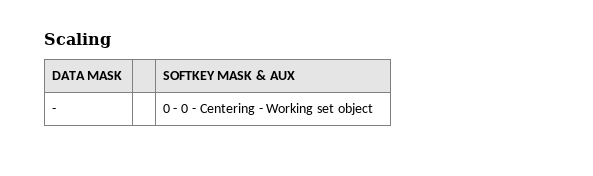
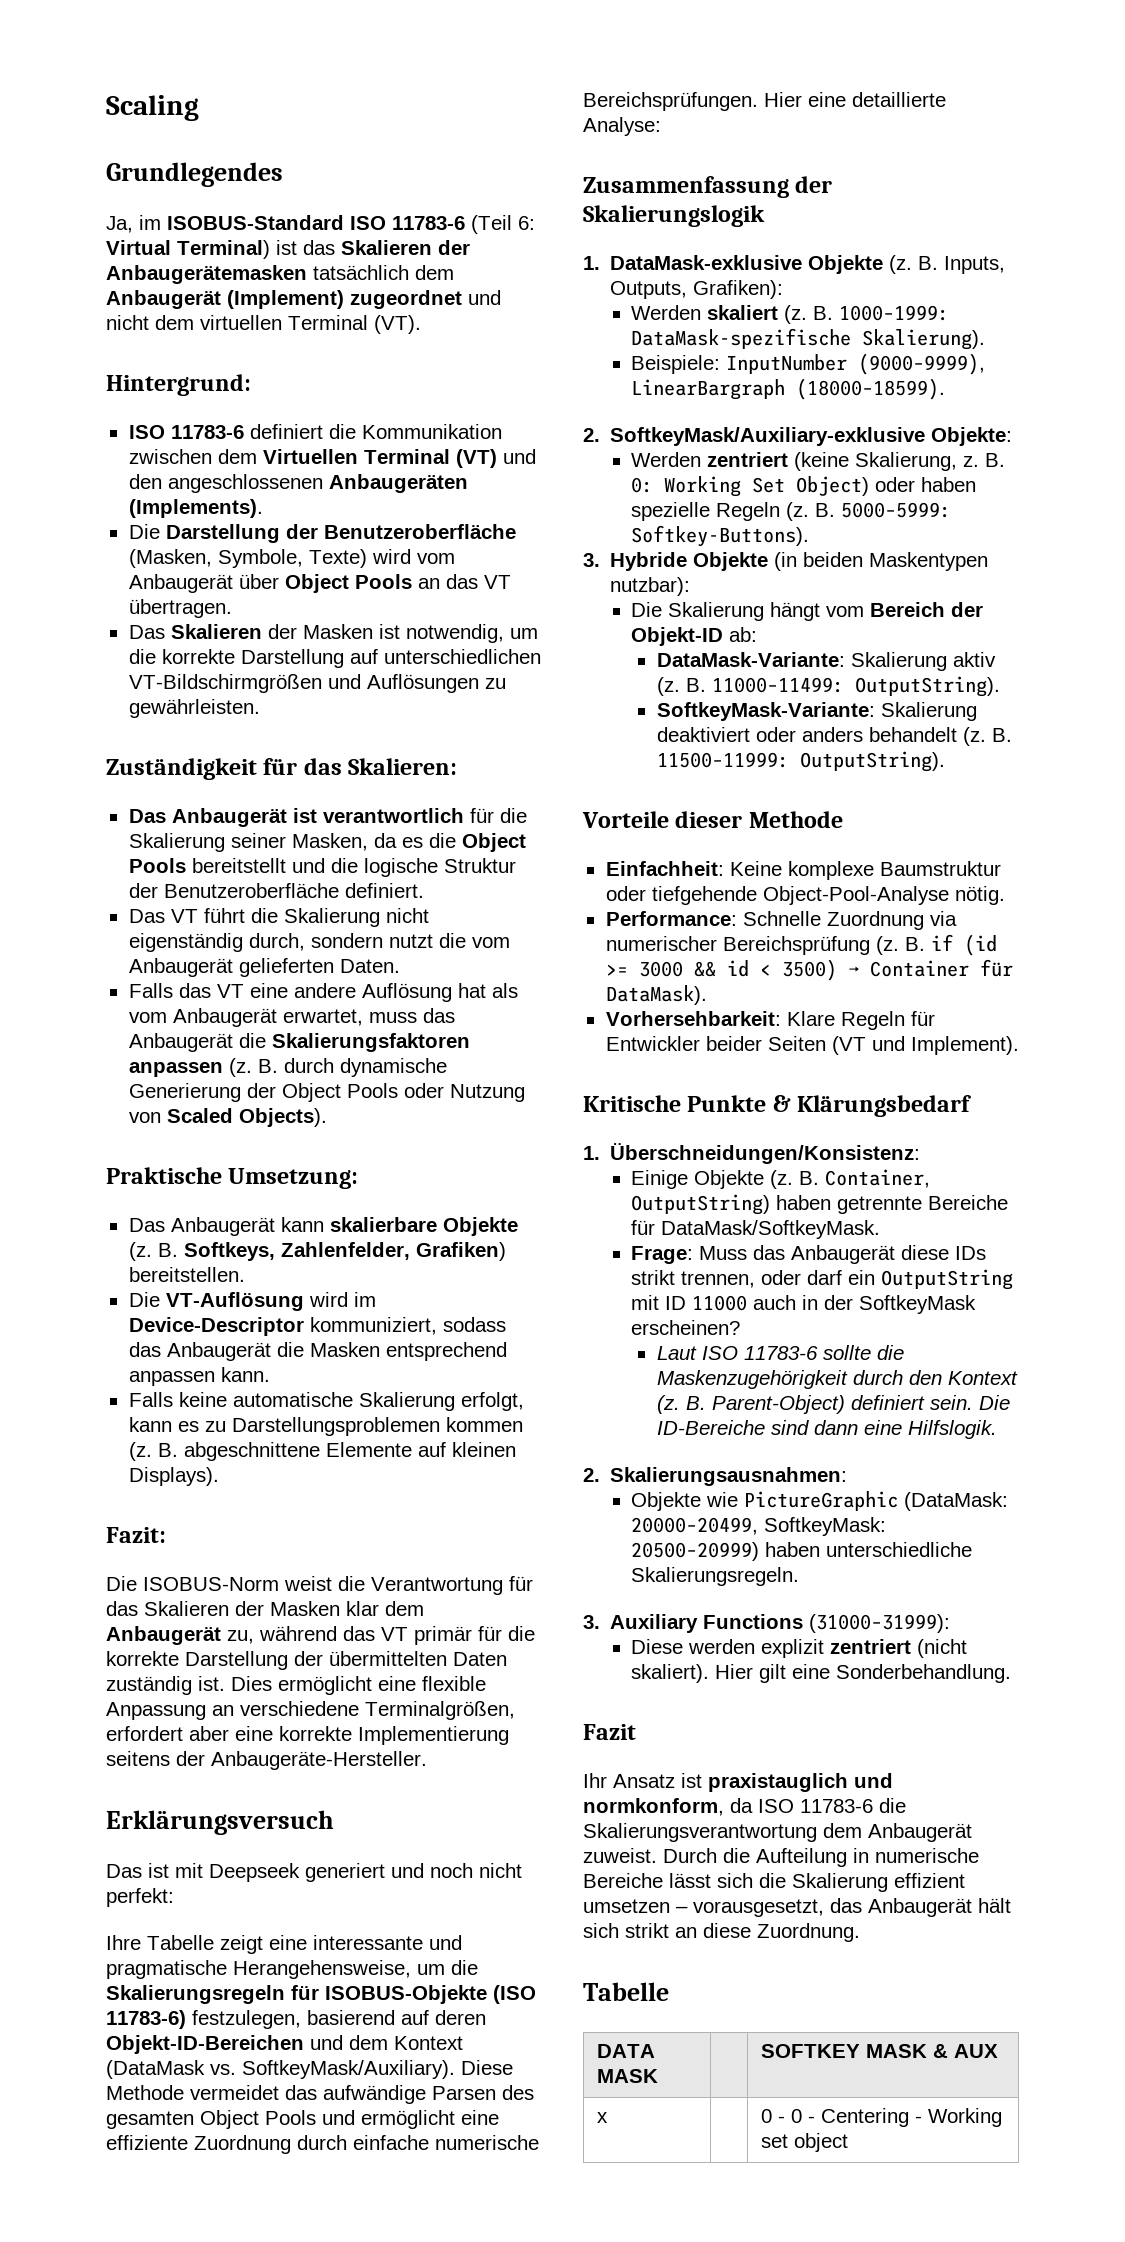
(111, 40) none -> [106,162,283,187] [106,215,535,234] [106,240,470,259] [106,265,454,284] [106,290,501,309] [106,315,421,334] [106,374,251,396] [128,424,502,439] [128,449,536,468] [128,474,468,493] [128,499,263,518] [128,524,516,543] [128,549,455,568] [128,574,511,593] [128,599,232,618] [128,624,538,643] [128,649,541,668] [128,674,506,693] [128,699,260,718] [106,758,458,780] [128,808,527,827] [128,833,526,852] [128,858,516,877] [128,883,424,898] [128,908,429,927] [128,933,510,952] [128,958,400,977] [128,983,518,1002] [128,1008,455,1027] [128,1033,470,1052] [128,1058,447,1077] [128,1083,525,1102] [128,1108,327,1127] [106,1167,359,1189] [128,1217,518,1236] [128,1242,506,1261] [128,1267,245,1282] [128,1292,376,1311] [128,1317,506,1336] [128,1342,507,1361] [128,1367,270,1386] [128,1392,524,1411] [128,1417,523,1436] [128,1442,516,1461] [128,1467,219,1486] [106,1527,166,1543] [106,1576,533,1595] [106,1601,424,1616] [106,1626,535,1645] [106,1651,507,1670] [106,1676,486,1695] [106,1701,515,1720] [106,1726,509,1745] [106,1751,427,1770] [106,1810,334,1835] [106,1863,522,1882] [106,1888,174,1907] [106,1935,462,1954] [106,1960,478,1979] [106,1985,536,2004] [106,2010,486,2029] [106,2035,463,2054] [106,2060,513,2079] [106,2085,534,2104] [106,2110,499,2129] [106,2135,539,2154] [583,92,946,111] [583,117,661,136] [583,176,833,198] [583,205,765,227] [583,255,1006,274] [610,280,784,299] [631,305,950,324] [631,328,986,350] [631,353,986,375] [631,378,946,400] [583,427,1013,446] [631,452,1006,471] [631,476,977,497] [631,502,952,521] [631,525,810,547] [583,552,989,571] [610,577,691,596] [631,602,984,621] [631,627,758,646] [656,652,996,671] [656,676,1000,697] [656,702,977,721] [656,727,1012,746] [656,751,945,772] [582,811,843,828] [605,861,1001,880] [605,886,1005,905] [605,911,957,930] [605,934,997,956] [605,959,1013,981] [605,985,707,1005] [605,1011,935,1030] [605,1036,1019,1055] [583,1095,972,1117] [583,1143,921,1164] [631,1169,931,1189] [631,1194,1009,1215] [631,1220,881,1239] [631,1245,987,1264] [631,1269,1014,1290] [631,1295,977,1314] [631,1320,741,1335] [656,1345,904,1360] [656,1370,1018,1389] [656,1395,1010,1414] [656,1420,997,1439] [583,1467,848,1486] [631,1491,1009,1511] [631,1517,887,1536] [631,1542,973,1561] [631,1567,800,1586] [583,1614,951,1633] [631,1639,968,1658] [631,1664,1012,1683] [583,1724,636,1740] [583,1773,893,1792] [583,1798,906,1816] [583,1823,972,1842] [583,1848,979,1867] [583,1873,965,1892] [583,1898,1011,1917] [583,1923,860,1942] [583,1982,669,2001] // Grundlegendes // Ja, im ISOBUS-Standard ISO 11783-6 (Teil 6: Virtual Terminal) ist das Skalieren der Anbaugerätemasken tatsächlich dem Anbaugerät (Implement) zugeordnet und nicht dem virtuellen Terminal (VT). // Hintergrund: // ISO 11783-6 definiert die Kommunikation zwischen dem Virtuellen Terminal (VT) und den angeschlossenen Anbaugeräten (Implements). // Die Darstellung der Benutzeroberfläche (Masken, Symbole, Texte) wird vom Anbaugerät über Object Pools an das VT übertragen. // Das Skalieren der Masken ist notwendig, um die korrekte Darstellung auf unterschiedlichen VT-Bildschirmgrößen und Auflösungen zu gewährleisten. // Zuständigkeit für das Skalieren: // Das Anbaugerät ist verantwortlich für die Skalierung seiner Masken, da es die Object Pools bereitstellt und die logische Struktur der Benutzeroberfläche definiert. // Das VT führt die Skalierung nicht eigenständig durch, sondern nutzt die vom Anbaugerät gelieferten Daten. // Falls das VT eine andere Auflösung hat als vom Anbaugerät erwartet, muss das Anbaugerät die Skalierungsfaktoren anpassen (z. B. durch dynamische Generierung der Object Pools oder Nutzung von Scaled Objects). // Praktische Umsetzung: // Das Anbaugerät kann skalierbare Objekte (z. B. Softkeys, Zahlenfelder, Grafiken) bereitstellen. // Die VT-Auflösung wird im Device-Descriptor kommuniziert, sodass das Anbaugerät die Masken entsprechend anpassen kann. // Falls keine automatische Skalierung erfolgt, kann es zu Darstellungsproblemen kommen (z. B. abgeschnittene Elemente auf kleinen Displays). // Fazit: // Die ISOBUS-Norm weist die Verantwortung für das Skalieren der Masken klar dem Anbaugerät zu, während das VT primär für die korrekte Darstellung der übermittelten Daten zuständig ist. Dies ermöglicht eine flexible Anpassung an verschiedene Terminalgrößen, erfordert aber eine korrekte Implementierung seitens der Anbaugeräte-Hersteller. // Erklärungsversuch // Das ist mit Deepseek generiert und noch nicht perfekt: // Ihre Tabelle zeigt eine interessante und pragmatische Herangehensweise, um die Skalierungsregeln für ISOBUS-Objekte (ISO 11783-6) festzulegen, basierend auf deren Objekt-ID-Bereichen und dem Kontext (DataMask vs. SoftkeyMask/Auxiliary). Diese Methode vermeidet das aufwändige Parsen des gesamten Object Pools und ermöglicht eine effiziente Zuordnung durch einfache numerische Bereichsprüfungen. Hier eine detaillierte Analyse: // Zusammenfassung der Skalierungslogik // 1. DataMask-exklusive Objekte (z. B. Inputs, Outputs, Grafiken): // Werden skaliert (z. B. 1000–1999: DataMask-spezifische Skalierung). // Beispiele: InputNumber (9000–9999), LinearBargraph (18000–18599). // 2. SoftkeyMask/Auxiliary-exklusive Objekte: // Werden zentriert (keine Skalierung, z. B. 0: Working Set Object) oder haben spezielle Regeln (z. B. 5000–5999: Softkey-Buttons). // 3. Hybride Objekte (in beiden Maskentypen nutzbar): // Die Skalierung hängt vom Bereich der Objekt-ID ab: // DataMask-Variante: Skalierung aktiv (z. B. 11000–11499: OutputString). // SoftkeyMask-Variante: Skalierung deaktiviert oder anders behandelt (z. B. 11500–11999: OutputString). // Vorteile dieser Methode // Einfachheit: Keine komplexe Baumstruktur oder tiefgehende Object-Pool-Analyse nötig. // Performance: Schnelle Zuordnung via numerischer Bereichsprüfung (z. B. if (id >= 3000 && id < 3500) → Container für DataMask). // Vorhersehbarkeit: Klare Regeln für Entwickler beider Seiten (VT und Implement). // Kritische Punkte & Klärungsbedarf // 1. Überschneidungen/Konsistenz: // Einige Objekte (z. B. Container, OutputString) haben getrennte Bereiche für DataMask/SoftkeyMask. // Frage: Muss das Anbaugerät diese IDs strikt trennen, oder darf ein OutputString mit ID 11000 auch in der SoftkeyMask erscheinen? // Laut ISO 11783-6 sollte die Maskenzugehörigkeit durch den Kontext (z. B. Parent-Object) definiert sein. Die ID-Bereiche sind dann eine Hilfslogik. // 2. Skalierungsausnahmen: // Objekte wie PictureGraphic (DataMask: 20000–20499, SoftkeyMask: 20500–20999) haben unterschiedliche Skalierungsregeln. // 3. Auxiliary Functions (31000–31999): // Diese werden explizit zentriert (nicht skaliert). Hier gilt eine Sonderbehandlung. // Fazit // Ihr Ansatz ist praxistauglich und normkonform, da ISO 11783-6 die Skalierungsverantwortung dem Anbaugerät zuweist. Durch die Aufteilung in numerische Bereiche lässt sich die Skalierung effizient umsetzen – vorausgesetzt, das Anbaugerät hält sich strikt an diese Zuordnung. // Tabelle
[51,108,56,113] - -> [596,2112,608,2123] x

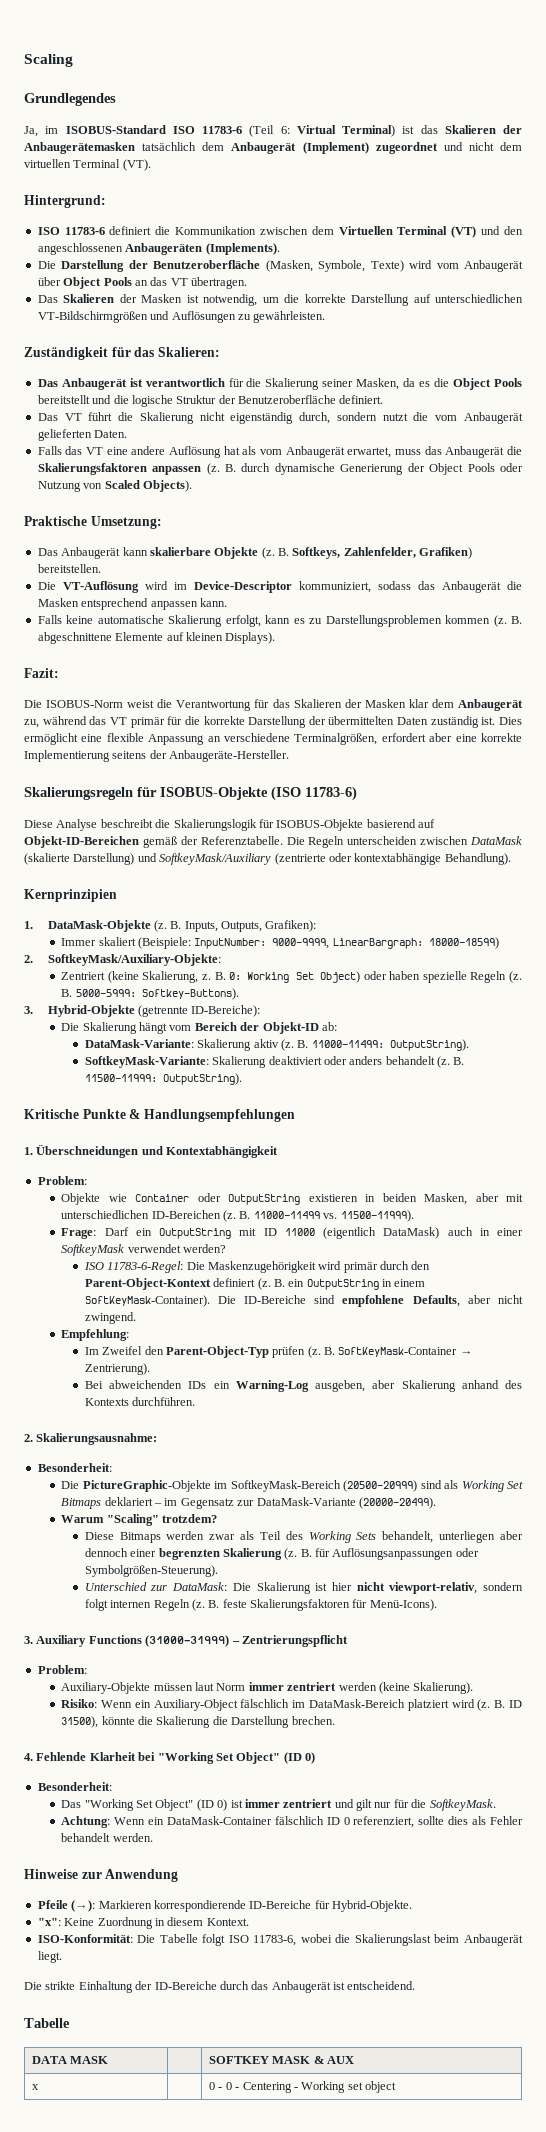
[106,1810,334,1835] [106,1863,522,1882] [106,1888,174,1907] [106,1935,462,1954] [106,1960,478,1979] Erklärungsversuch // Das ist mit Deepseek generiert und noch nicht perfekt: // Ihre Tabelle zeigt eine interessante und pragmatische Herangehensweise, um die -> (290, 756) none
[192,2010,486,2029] [106,2035,463,2054] [106,2060,513,2079] [106,2085,534,2104] [106,2110,499,2129] [106,2135,539,2154] [583,92,946,111] [583,117,661,136] [583,176,833,198] [583,205,765,227] [583,255,884,274] festzulegen, basierend auf deren Objekt-ID-Bereichen und dem Kontext (DataMask vs. SoftkeyMask/Auxiliary). Diese Methode vermeidet das aufwändige Parsen des gesamten Object Pools und ermöglicht eine effiziente Zuordnung durch einfache numerische Bereichsprüfungen. Hier eine detaillierte Analyse: // Zusammenfassung der Skalierungslogik // 1. DataMask-exklusive Objekte -> [24,819,435,831] [24,836,522,848] [24,853,511,865] [24,889,117,902] [24,920,151,932] // Diese Analyse beschreibt die Skalierungslogik für ISOBUS-Objekte basierend auf Objekt-ID-Bereichen gemäß der Referenztabelle. Die Regeln unterscheiden zwischen DataMask (skalierte Darstellung) und SoftkeyMask/Auxiliary (zentrierte oder kontextabhängige Behandlung). // Kernprinzipien // 1. DataMask-Objekte
[631,305,950,324] [631,328,986,350] [631,353,986,375] [631,378,946,400] [583,427,1013,446] [631,452,789,467] Werden skaliert (z. B. 1000–1999: DataMask-spezifische Skalierung). // Beispiele: InputNumber (9000–9999), LinearBargraph (18000–18599). // 2. SoftkeyMask/Auxiliary-exklusive Objekte: // Werden zentriert -> [61,937,499,949] [24,954,221,966] [61,972,106,980] Immer skaliert (Beispiele: InputNumber: 9000–9999, LinearBargraph: 18000–18599) // 2. SoftkeyMask/Auxiliary-Objekte: // Zentriert
[610,552,989,571] [610,577,691,596] Hybride Objekte (in beiden Maskentypen nutzbar): -> [47,1005,261,1017] Hybrid-Objekte (getrennte ID-Bereiche):
[582,811,843,828] [605,861,1001,880] [605,886,1005,905] [605,911,957,930] [605,934,997,956] [605,959,1013,981] [605,985,707,1005] [605,1011,935,1030] [605,1036,1019,1055] // Vorteile dieser Methode // Einfachheit: Keine komplexe Baumstruktur oder tiefgehende Object-Pool-Analyse nötig. // Performance: Schnelle Zuordnung via numerischer Bereichsprüfung (z. B. if (id >= 3000 && id < 3500) → Container für DataMask). // Vorhersehbarkeit: Klare Regeln für Entwickler beider Seiten (VT und Implement). -> (242, 1079) none
[797,1095,972,1117] [583,1143,921,1164] [631,1169,931,1189] [631,1194,1009,1215] [631,1220,881,1239] [631,1245,987,1264] [631,1270,843,1288] Klärungsbedarf // 1. Überschneidungen/Konsistenz: // Einige Objekte (z. B. Container, OutputString) haben getrennte Bereiche für DataMask/SoftkeyMask. // Frage: Muss das Anbaugerät diese IDs strikt trennen, oder darf -> [143,1109,295,1122] [24,1145,279,1158] [37,1176,87,1185] [61,1193,524,1205] [61,1210,414,1222] [61,1227,129,1239] Handlungsempfehlungen // 1. Überschneidungen und Kontextabhängigkeit // Problem: // Objekte wie Container oder OutputString existieren in beiden Masken, aber mit unterschiedlichen ID-Bereichen (z. B. 11000–11499 vs. 11500–11999). // Frage: Darf
[753,1295,977,1314] [631,1320,741,1335] [656,1345,904,1360] [656,1370,1018,1389] [656,1395,1010,1414] [656,1420,997,1439] [583,1467,848,1486] [631,1491,1009,1511] [631,1517,887,1536] [631,1542,973,1561] [631,1567,800,1586] [583,1614,951,1633] [631,1639,968,1658] [631,1664,1012,1683] [583,1724,636,1740] [583,1773,893,1792] [583,1798,906,1816] [583,1823,972,1842] [583,1848,979,1867] [583,1873,965,1892] [583,1898,1011,1917] [583,1923,860,1942] auch in der SoftkeyMask erscheinen? // Laut ISO 11783-6 sollte die Maskenzugehörigkeit durch den Kontext (z. B. Parent-Object) definiert sein. Die ID-Bereiche sind dann eine Hilfslogik. // 2. Skalierungsausnahmen: // Objekte wie PictureGraphic (DataMask: 20000–20499, SoftkeyMask: 20500–20999) haben unterschiedliche Skalierungsregeln. // 3. Auxiliary Functions (31000–31999): // Diese werden explizit zentriert (nicht skaliert). Hier gilt eine Sonderbehandlung. // Fazit // Ihr Ansatz ist praxistauglich und normkonform, da ISO 11783-6 die Skalierungsverantwortung dem Anbaugerät zuweist. Durch die Aufteilung in numerische Bereiche lässt sich die Skalierung effizient umsetzen – vorausgesetzt, das Anbaugerät hält sich strikt an diese Zuordnung. -> [322,1227,524,1239] [61,1244,226,1256] [83,1261,431,1273] [84,1278,426,1290] [84,1295,523,1307] [84,1312,136,1324] [61,1329,130,1341] [84,1346,473,1358] [84,1363,150,1375] [84,1380,522,1392] [84,1397,196,1406] [24,1433,158,1445] [37,1463,112,1472] [61,1480,523,1492] [61,1497,436,1509] [61,1514,217,1526] [84,1531,523,1543] [84,1548,479,1560] [84,1565,218,1577] [84,1582,523,1594] [84,1599,437,1611] [24,1635,348,1647] [37,1665,87,1674] [61,1682,474,1694] [61,1699,522,1711] [61,1716,335,1728] [24,1752,315,1764] [37,1782,112,1791] [61,1799,496,1811] [61,1816,523,1828] [61,1833,153,1842] [24,1869,179,1882] [37,1900,412,1912] [37,1917,249,1929] [37,1934,523,1946] [37,1951,62,1963] [24,1981,416,1993] (eigentlich DataMask) auch in einer SoftkeyMask verwendet werden? // ISO 11783-6-Regel: Die Maskenzugehörigkeit wird primär durch den Parent-Object-Kontext definiert (z. B. ein OutputString in einem SoftKeyMask-Container). Die ID-Bereiche sind empfohlene Defaults, aber nicht zwingend. // Empfehlung: // Im Zweifel den Parent-Object-Typ prüfen (z. B. SoftKeyMask-Container → Zentrierung). // Bei abweichenden IDs ein Warning-Log ausgeben, aber Skalierung anhand des Kontexts durchführen. // 2. Skalierungsausnahme: // Besonderheit: // Die PictureGraphic-Objekte im SoftkeyMask-Bereich (20500–20999) sind als Working Set Bitmaps deklariert – im Gegensatz zur DataMask-Variante (20000–20499). // Warum "Scaling" trotzdem? // Diese Bitmaps werden zwar als Teil des Working Sets behandelt, unterliegen aber dennoch einer begrenzten Skalierung (z. B. für Auflösungsanpassungen oder Symbolgrößen-Steuerung). // Unterschied zur DataMask: Die Skalierung ist hier nicht viewport-relativ, sondern folgt internen Regeln (z. B. feste Skalierungsfaktoren für Menü-Icons). // 3. Auxiliary Functions (31000–31999) – Zentrierungspflicht // Problem: // Auxiliary-Objekte müssen laut Norm immer zentriert werden (keine Skalierung). // Risiko: Wenn ein Auxiliary-Object fälschlich im DataMask-Bereich platziert wird (z. B. ID 31500), könnte die Skalierung die Darstellung brechen. // 4. Fehlende Klarheit bei "Working Set Object" (ID 0) // Besonderheit: // Das "Working Set Object" (ID 0) ist immer zentriert und gilt nur für die SoftkeyMask. // Achtung: Wenn ein DataMask-Container fälschlich ID 0 referenziert, sollte dies als Fehler behandelt werden. // Hinweise zur Anwendung // Pfeile (→): Markieren korrespondierende ID-Bereiche für Hybrid-Objekte. // "x": Keine Zuordnung in diesem Kontext. // ISO-Konformität: Die Tabelle folgt ISO 11783-6, wobei die Skalierungslast beim Anbaugerät liegt. // Die strikte Einhaltung der ID-Bereiche durch das Anbaugerät ist entscheidend.

